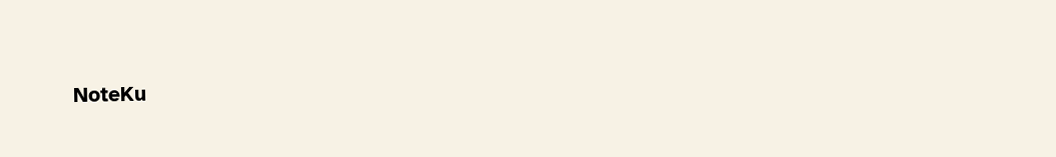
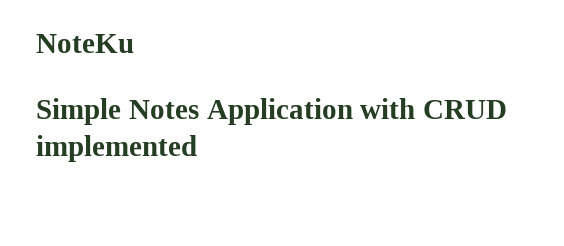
(147, 94) none -> [36,98,508,125] [36,135,197,162] // Simple Notes Application with CRUD implemented

